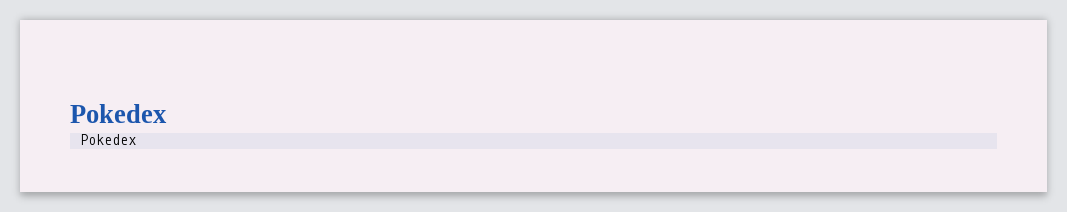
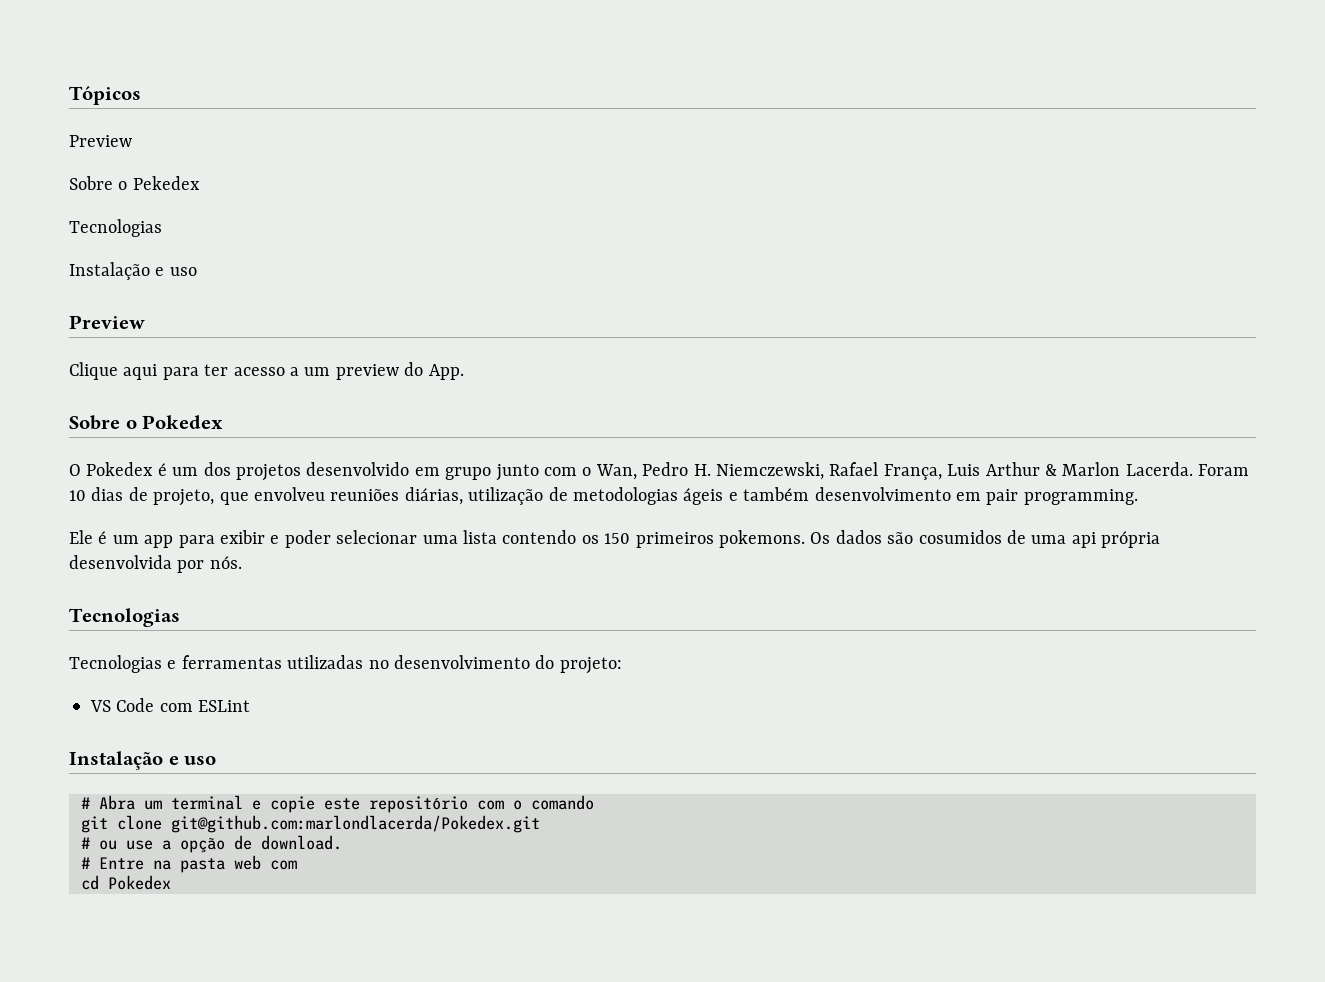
[70,104,167,123] Pokedex // -> [69,86,141,105] [69,135,132,147] [69,176,200,190] [69,219,162,237] [69,262,197,280] [69,315,145,329] [69,362,464,380] [69,415,224,430] [69,462,1250,481] [69,487,1138,506] [69,530,1161,548] [69,555,242,573] [69,608,180,627] [69,655,622,674] [90,698,251,712] [69,751,217,770] [81,795,594,813] [81,815,540,833] [81,835,342,853] [81,855,297,873] [81,875,99,890] Tópicos // Preview // Sobre o Pekedex // Tecnologias // Instalação e uso // Preview // Clique aqui para ter acesso a um preview do App. // Sobre o Pokedex // O Pokedex é um dos projetos desenvolvido em grupo junto com o Wan, Pedro H. Niemczewski, Rafael França, Luis Arthur & Marlon Lacerda. Foram 10 dias de projeto, que envolveu reuniões diárias, utilização de metodologias ágeis e também desenvolvimento em pair programming. // Ele é um app para exibir e poder selecionar uma lista contendo os 150 primeiros pokemons. Os dados são cosumidos de uma api própria desenvolvida por nós. // Tecnologias // Tecnologias e ferramentas utilizadas no desenvolvimento do projeto: // VS Code com ESLint // Instalação e uso // # Abra um terminal e copie este repositório com o comando // git clone git@github.com:marlondlacerda/Pokedex.git // # ou use a opção de download. // # Entre na pasta web com // cd

